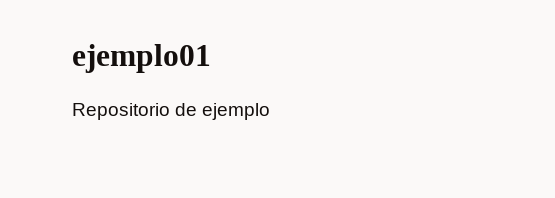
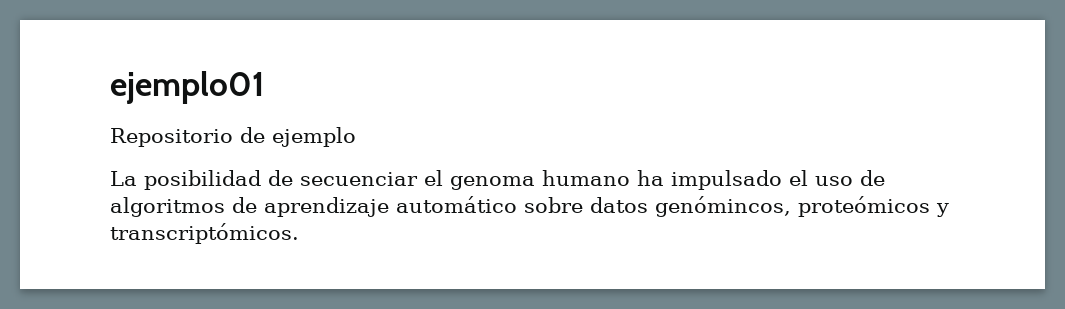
(271, 111) none -> [110,170,885,190] [110,196,949,217] [110,223,299,244] // La posibilidad de secuenciar el genoma humano ha impulsado el uso de algoritmos de aprendizaje automático sobre datos genómincos, proteómicos y transcriptómicos.

